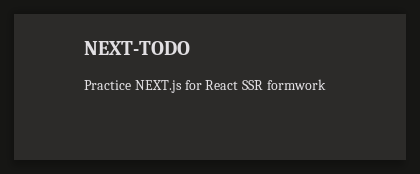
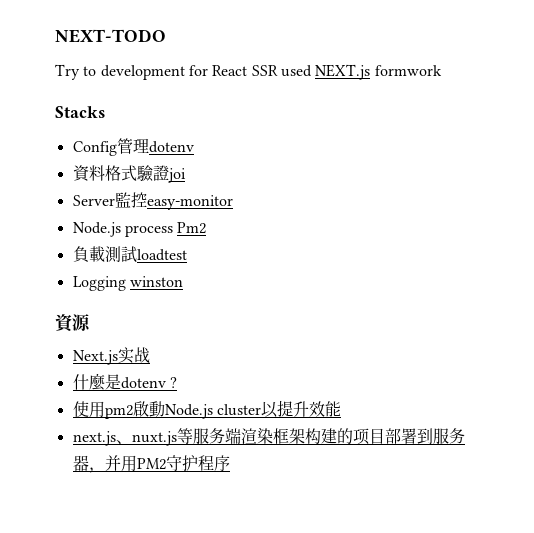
[84,80,182,93] Practice NEXT.js -> [55,64,185,80] Try to development
(264, 85) none -> [280,64,371,80] used NEXT.js
(326, 84) none -> [55,106,105,118] [72,138,194,156] [72,165,186,183] [72,192,233,210] [72,222,207,237] [72,246,187,263] [72,276,183,291] [55,314,91,332] [72,347,150,365] [72,373,177,391] [72,400,341,419] [72,428,465,446] [72,455,230,473] // Stacks // Config管理dotenv // 資料格式驗證joi // Server監控easy-monitor // Node.js process Pm2 // 負載測試loadtest // Logging winston // 資源 // Next.js实战 // 什麼是dotenv ? // 使用pm2啟動Node.js cluster以提升效能 // next.js、nuxt.js等服务端渲染框架构建的项目部署到服务器，并用PM2守护程序

